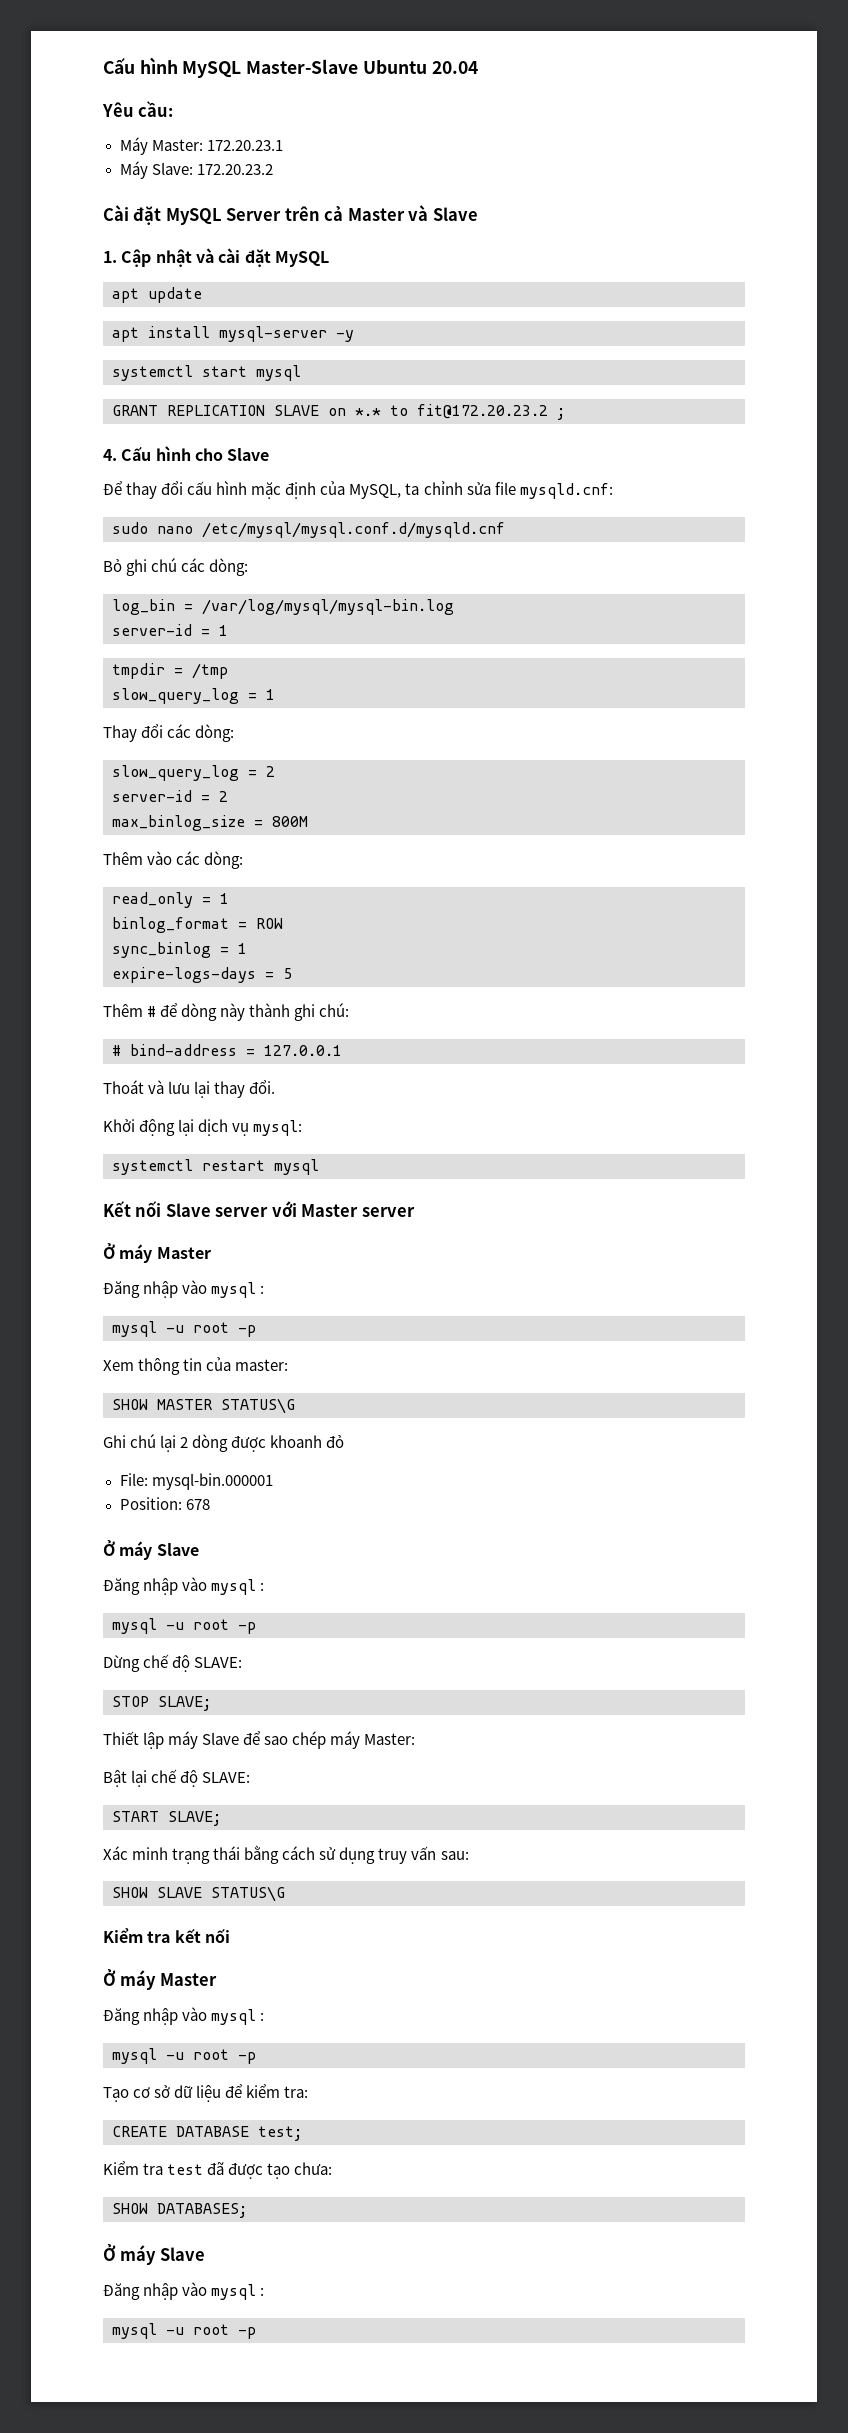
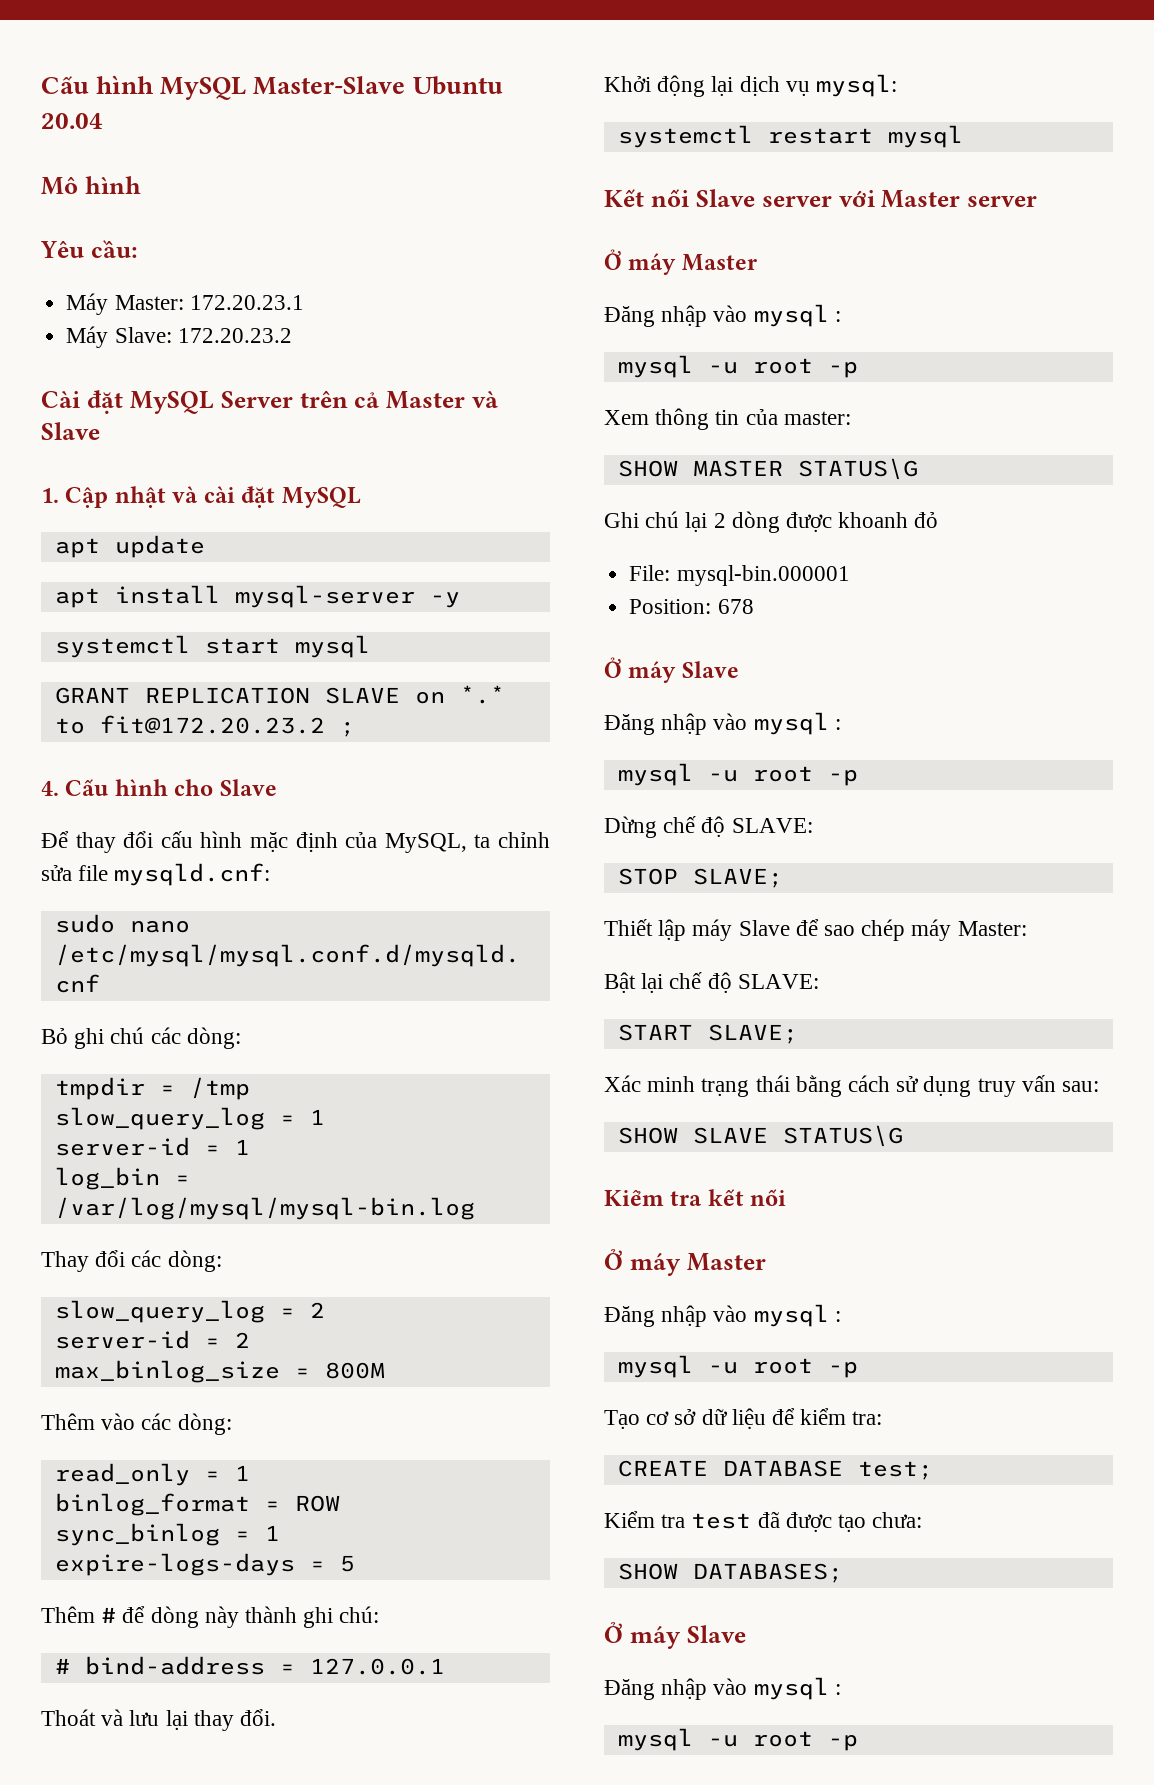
(478, 67) none -> [41,176,141,195] // Mô hình
[112,599,454,615] [112,624,228,636] // log_bin = /var/log/mysql/mysql-bin.log // server-id = 1 -> (241, 1038) none
(275, 694) none -> [54,1137,250,1156] [54,1167,190,1190] [54,1197,475,1220] // server-id = 1 // log_bin = /var/log/mysql/mysql-bin.log

